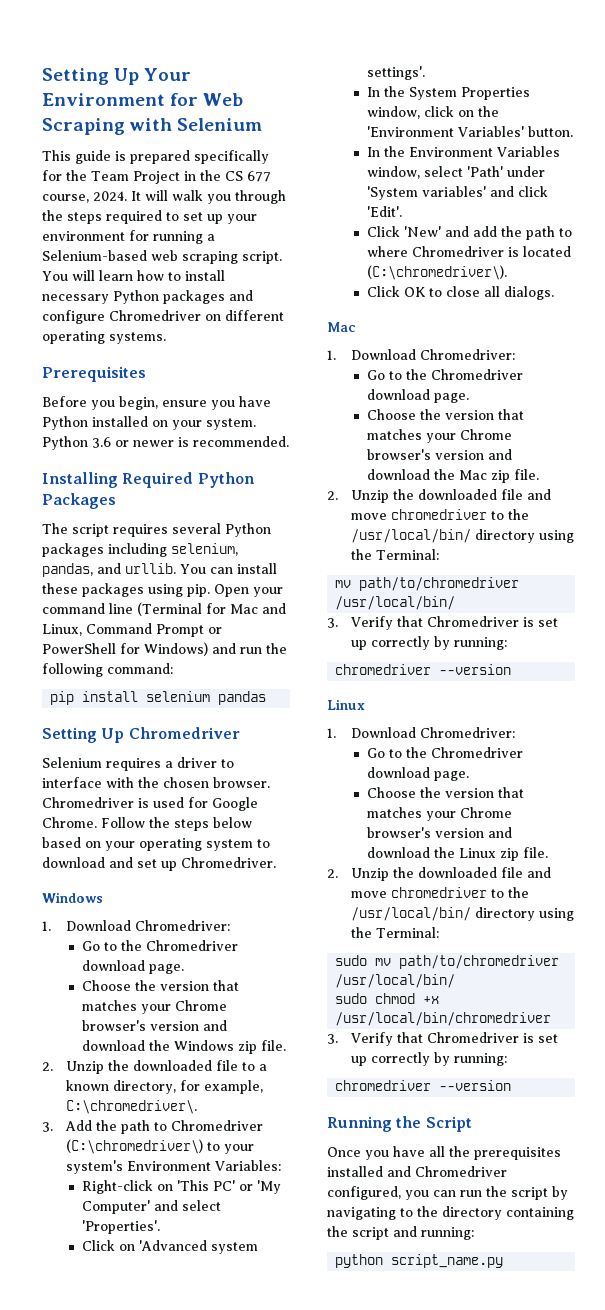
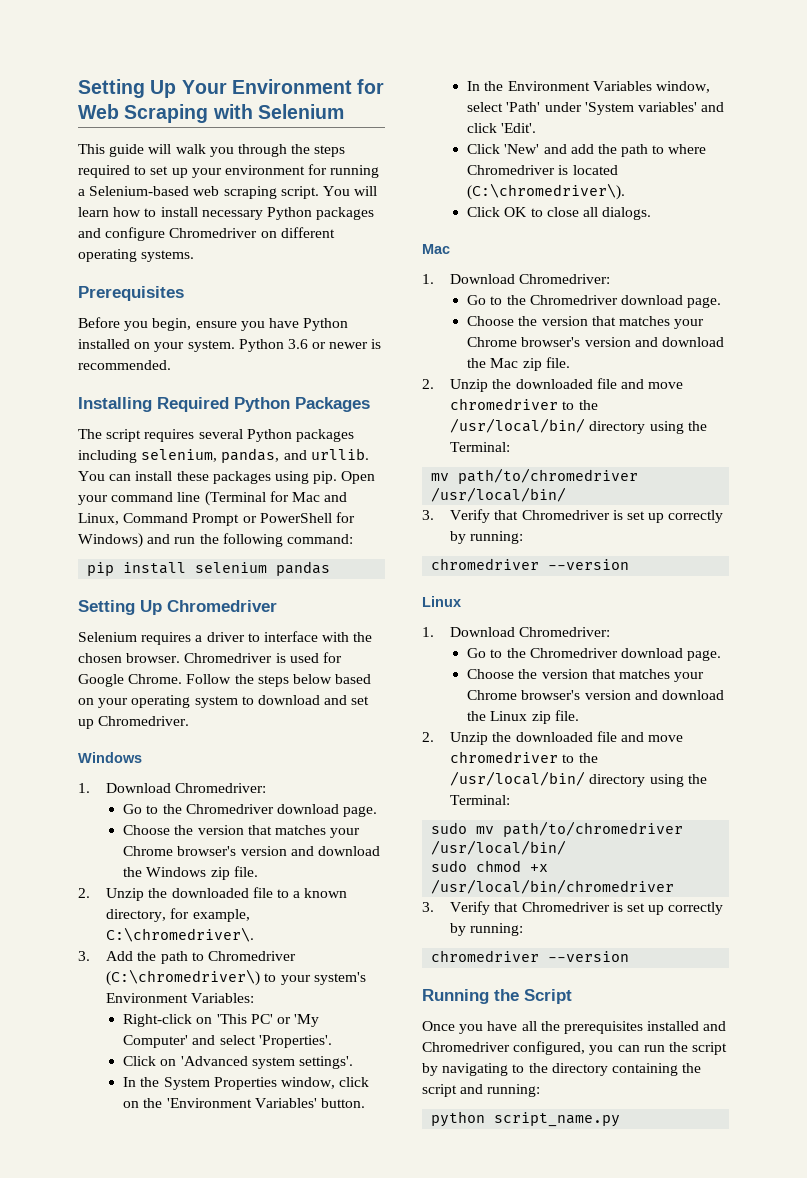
[115,150,269,164] [42,170,271,184] [42,191,141,203] is prepared specifically for the Team Project in the CS 677 course, 2024. It -> (145, 150) none

